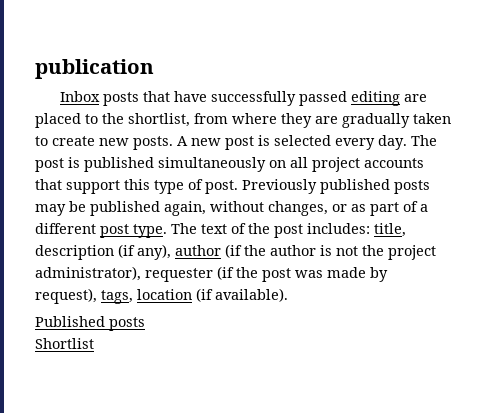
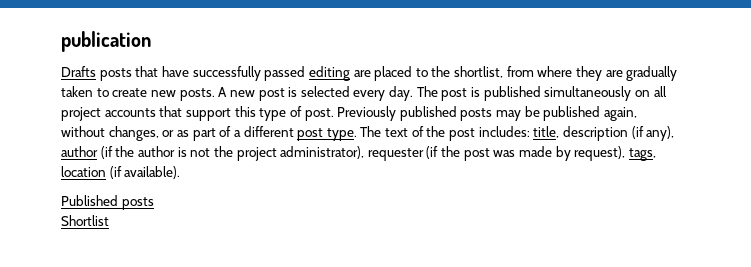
[60,91,101,102] Inbox -> [61,66,96,77] Drafts

